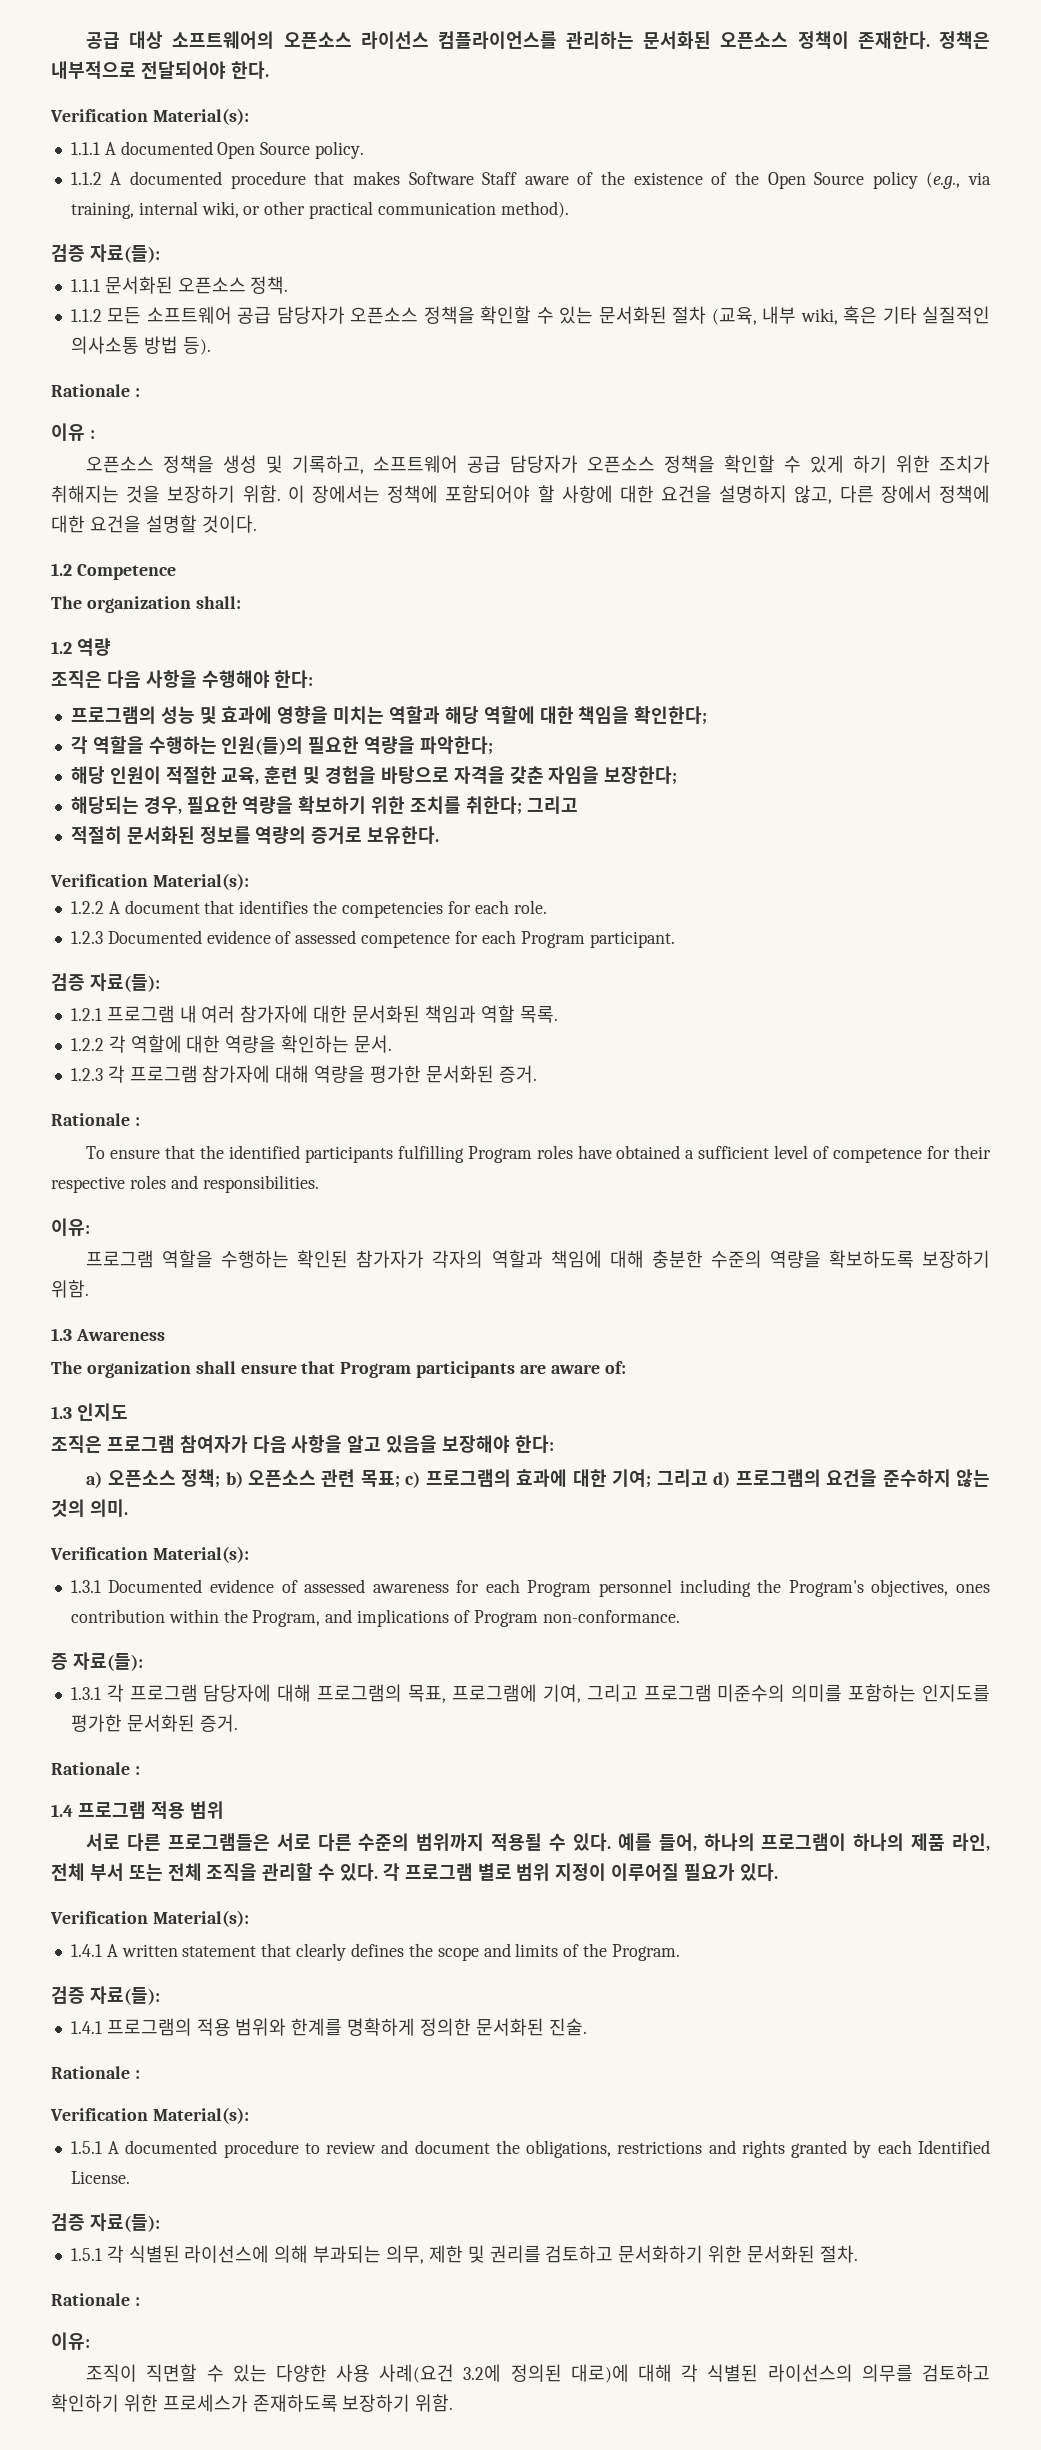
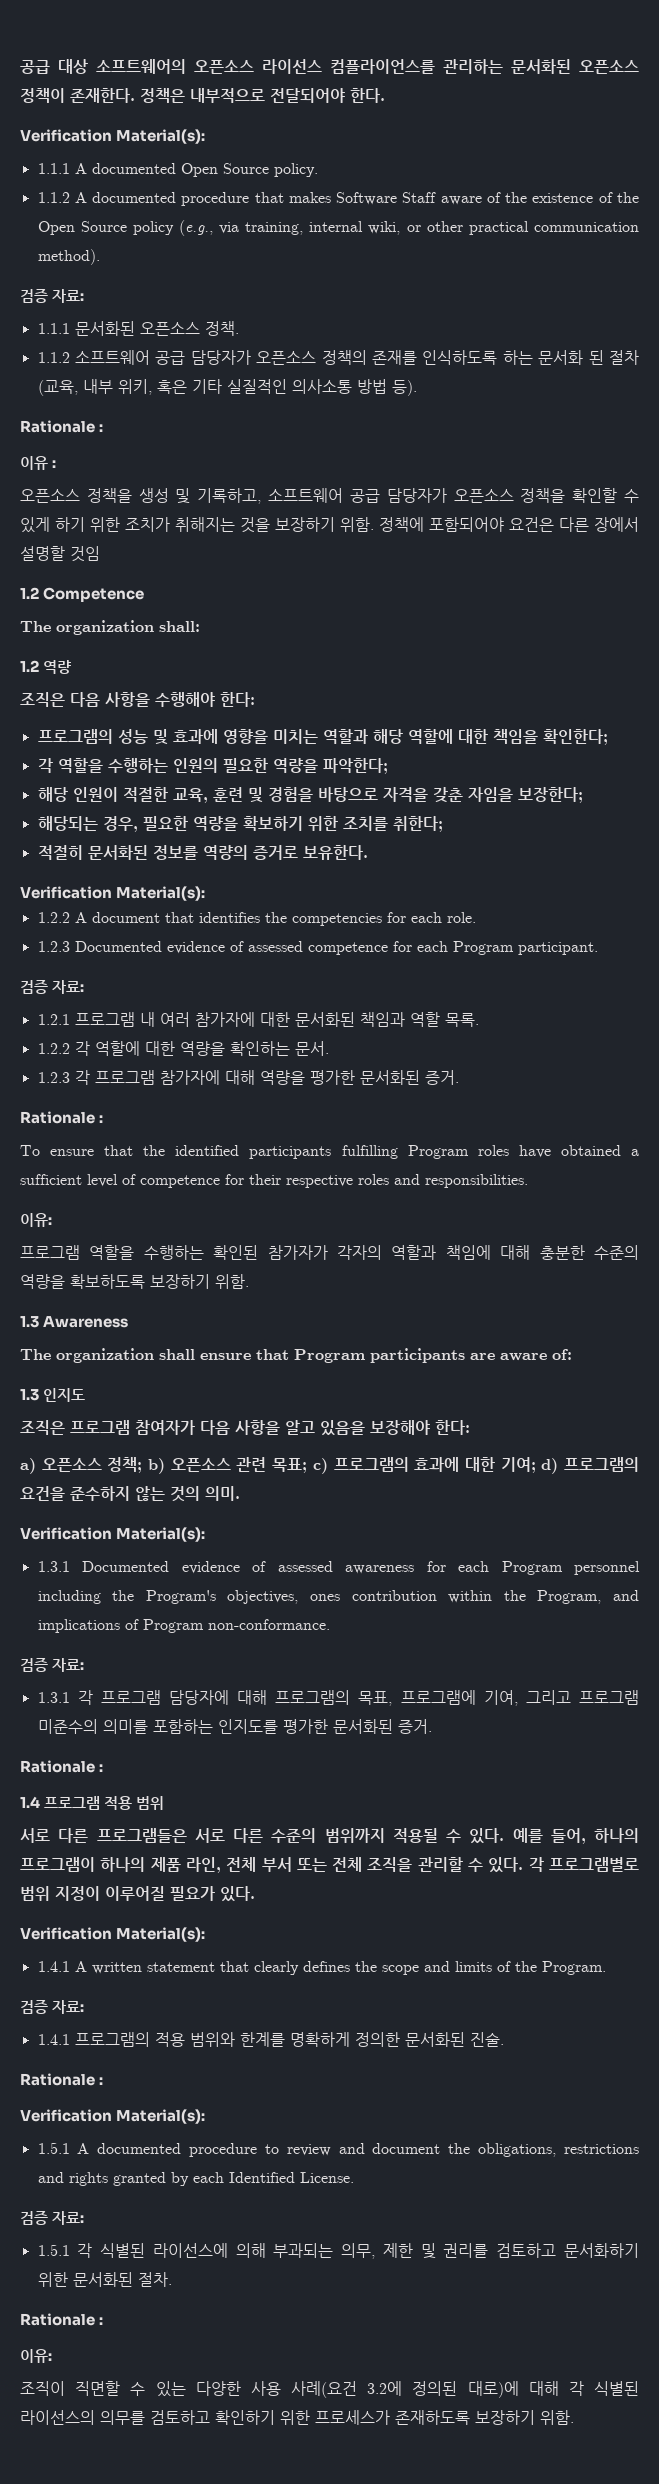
[89,244,160,263] 자료(들): -> [52,289,85,303] 자료:
[107,306,667,324] 모든 소프트웨어 공급 담당자가 오픈소스 정책을 확인할 수 있는 문서화된 -> [75,350,604,365] 소프트웨어 공급 담당자가 오픈소스 정책의 존재를 인식하도록 하는 문서화 된
[800,308,838,325] wiki, -> [117,379,152,395] 위키,
[287,485,990,504] [51,515,257,533] 이 장에서는 정책에 포함되어야 할 사항에 대한 요건을 설명하지 않고, 다른 장에서 정책에 대한 요건을 설명할 것이다. -> [379,517,639,532] [20,546,100,562] 정책에 포함되어야 요건은 다른 장에서 설명할 것임
[221,736,304,755] 인원(들)의 -> [172,758,218,773] 인원의
[526,796,578,814] 그리고 -> (443, 824) none
[89,973,160,992] 자료(들): -> [52,980,85,994] 자료:
[656,1469,708,1487] 그리고 -> (536, 1465) none
[51,1652,143,1671] 증 자료(들): -> [20,1658,85,1672] 검증 자료:
[404,1863,512,1881] 프로그램 별로 -> [549,1857,640,1872] 프로그램별로
[89,1986,160,2005] 자료(들): -> [52,2000,85,2014] 자료:
[89,2213,160,2232] 자료(들): -> [52,2211,85,2225] 자료:

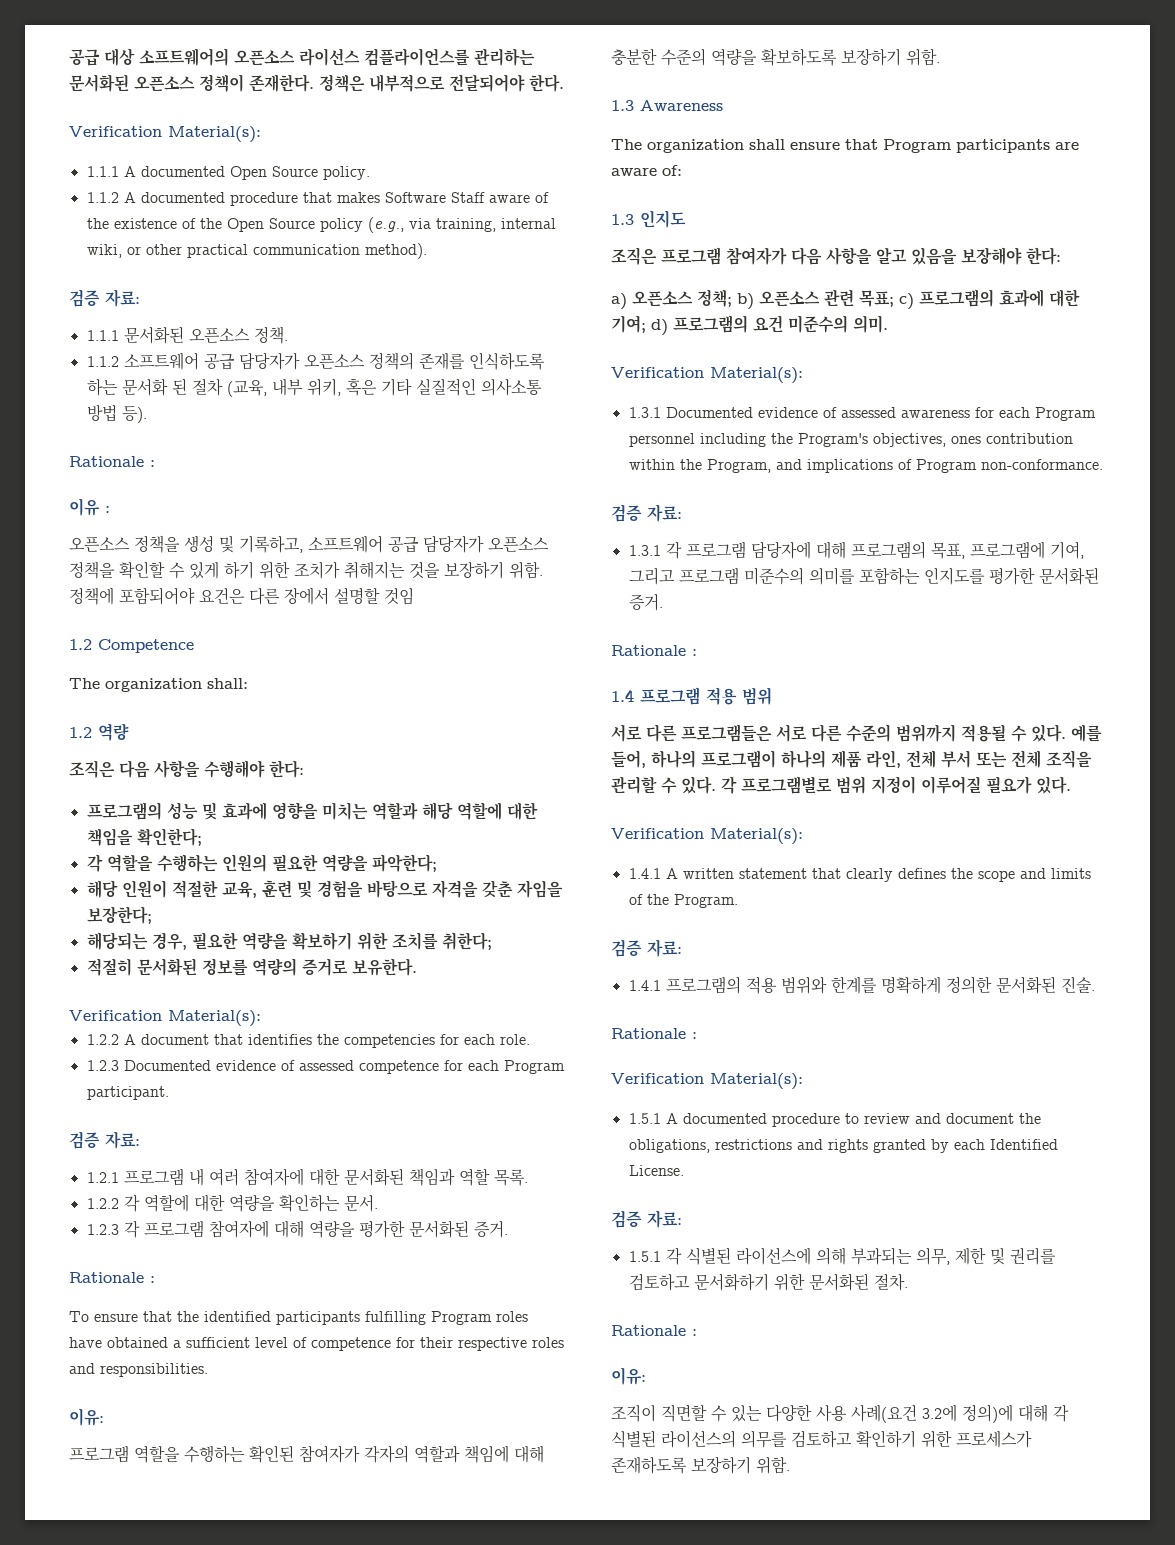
[194,1012,255,1027] 참가자에 -> [243,1168,304,1186] 참여자에
[159,1070,220,1085] 참가자에 -> [208,1220,269,1238] 참여자에
[267,1245,328,1260] 참가자가 -> [299,1445,360,1463] 참여자가
[20,1486,200,1502] 요건을 준수하지 않는 것의 -> [753,315,848,333] 요건 미준수의
[412,2381,519,2398] 정의된 대로)에 -> [962,1404,1013,1423] 정의)에

